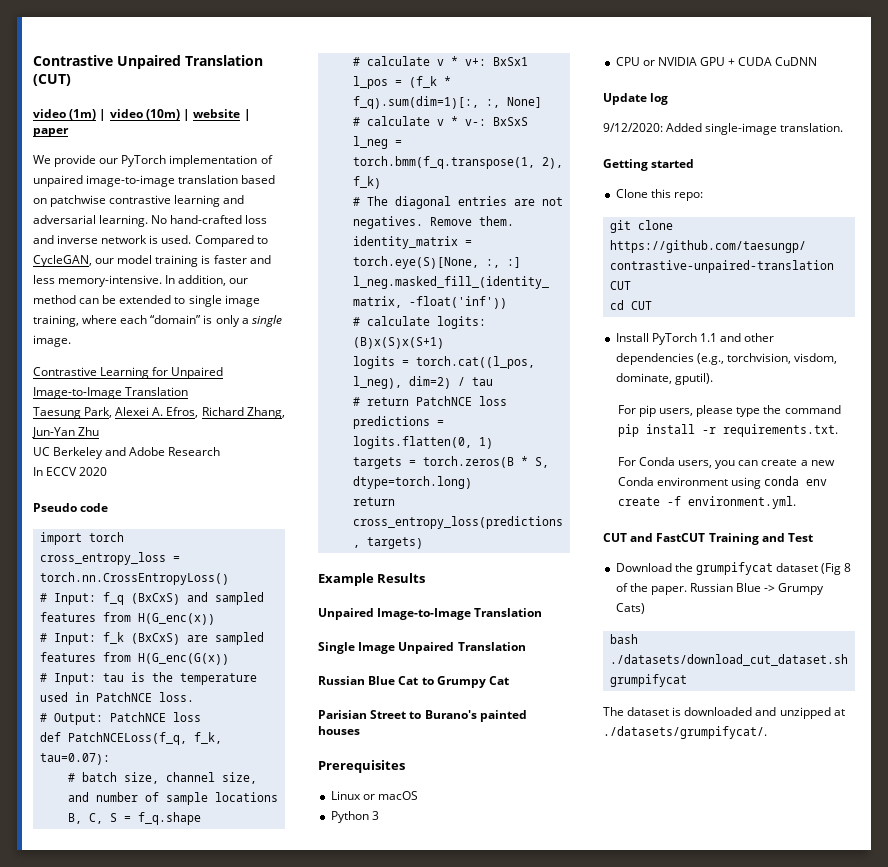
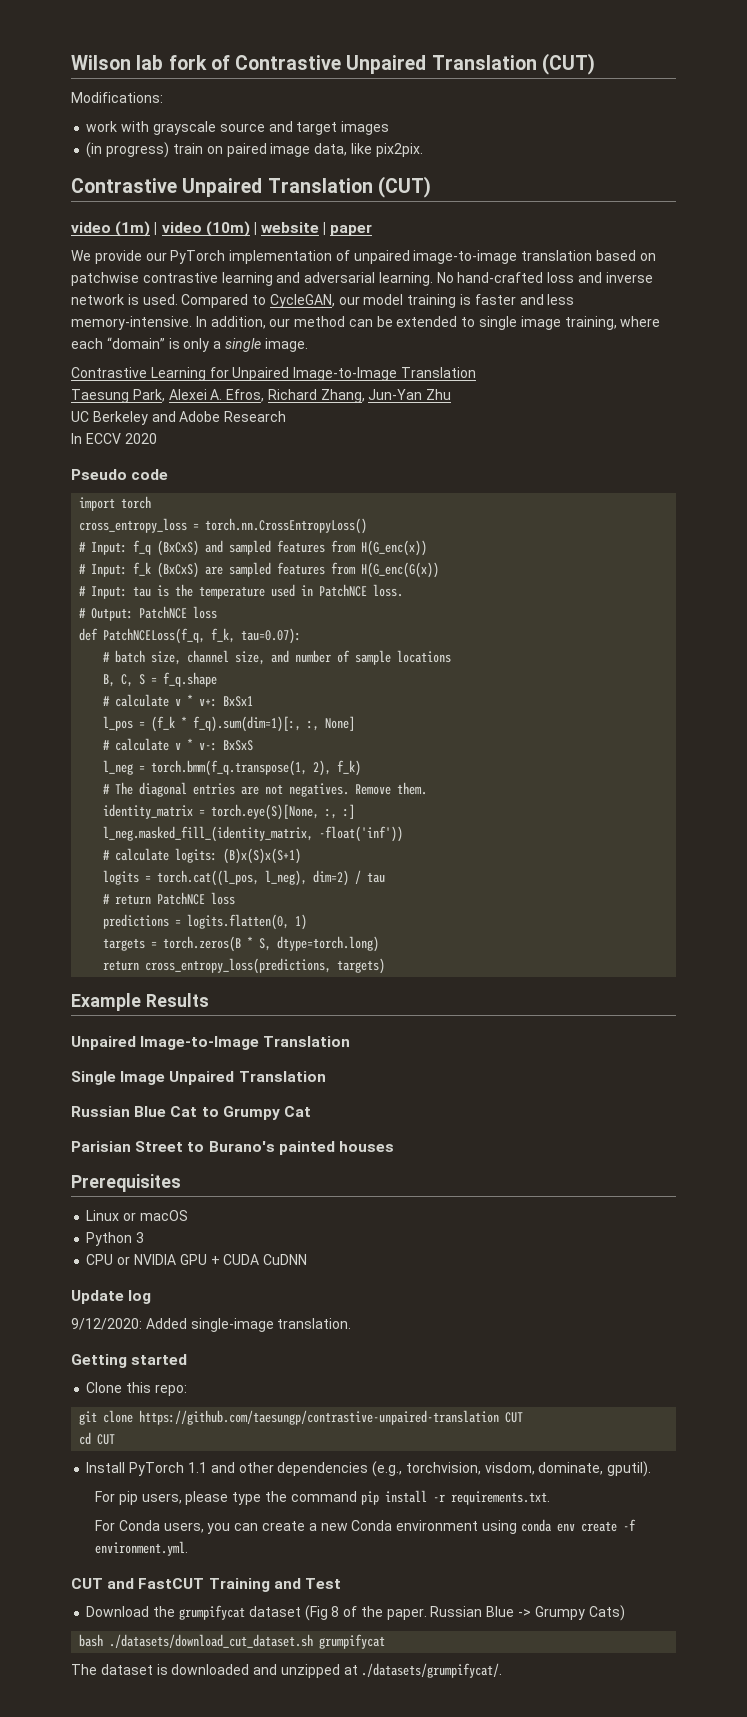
(33, 60) none -> [71,53,595,75] [71,92,163,103] [86,121,390,135] [86,142,423,158] Wilson lab fork of Contrastive Unpaired Translation (CUT) // Modifications: // work with grayscale source and target images // (in progress) train on paired image data, like pix2pix. //

